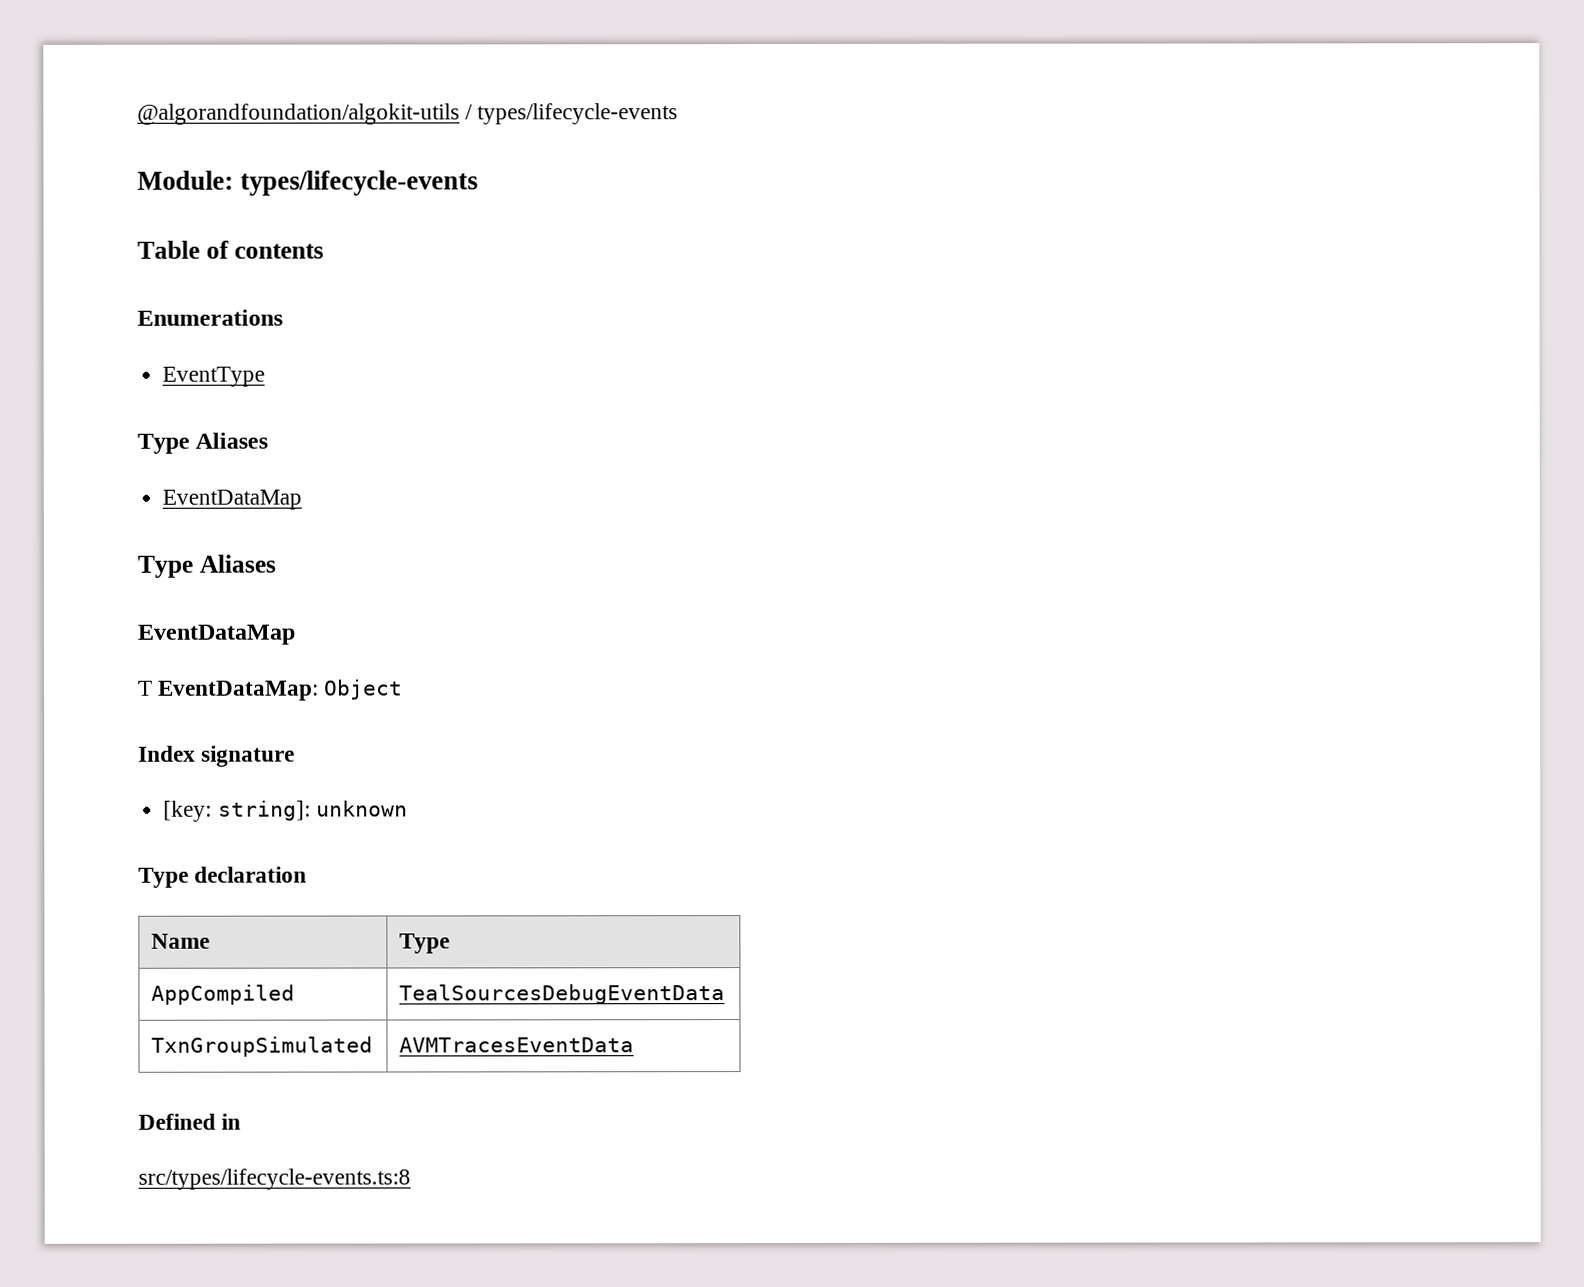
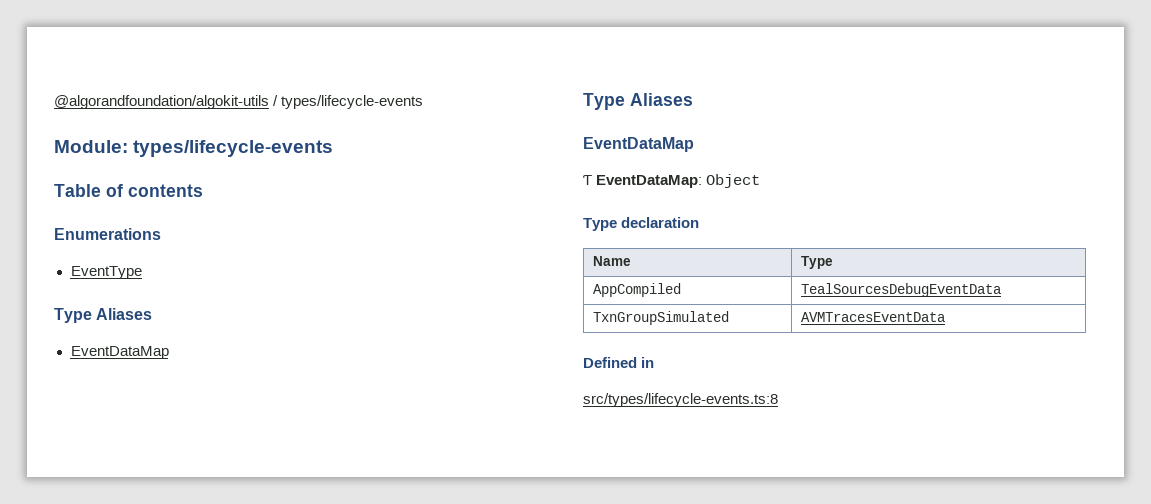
[138,745,296,767] [163,800,408,822] // Index signature // [key: string]: unknown -> (761, 181) none

